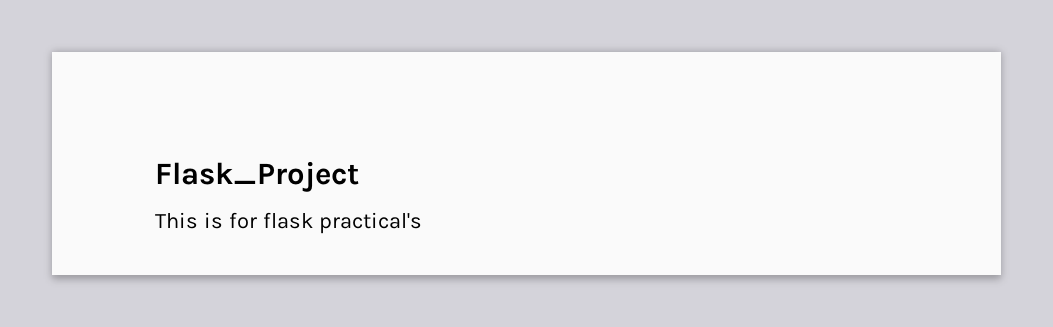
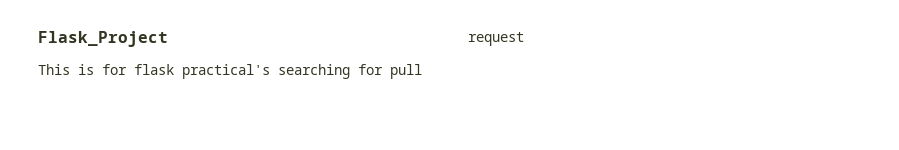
(422, 223) none -> [278,64,422,79] [468,32,524,46] searching for pull request

